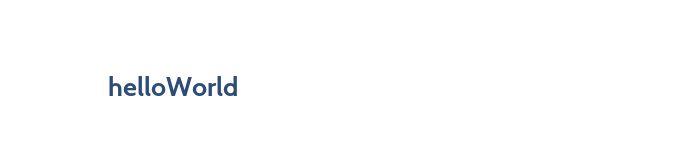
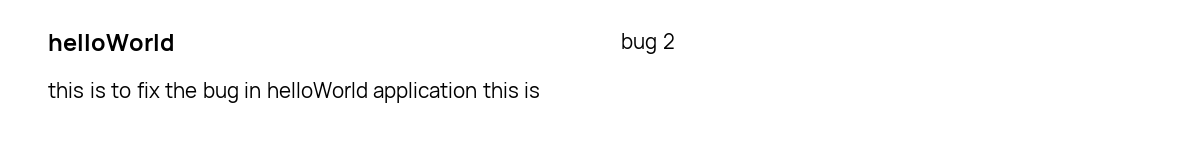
[108,76,238,96] helloWorld -> [48,34,175,51] [48,82,541,103] [621,33,675,54] helloWorld // this is to fix the bug in helloWorld application this is bug 2

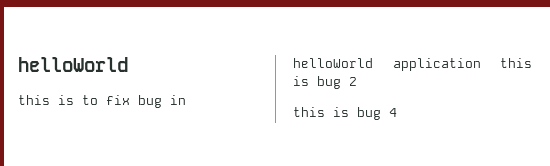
[165,82,198,98] the -> (130, 100) none
(675, 41) none -> [293,107,397,120] // this is bug 4

